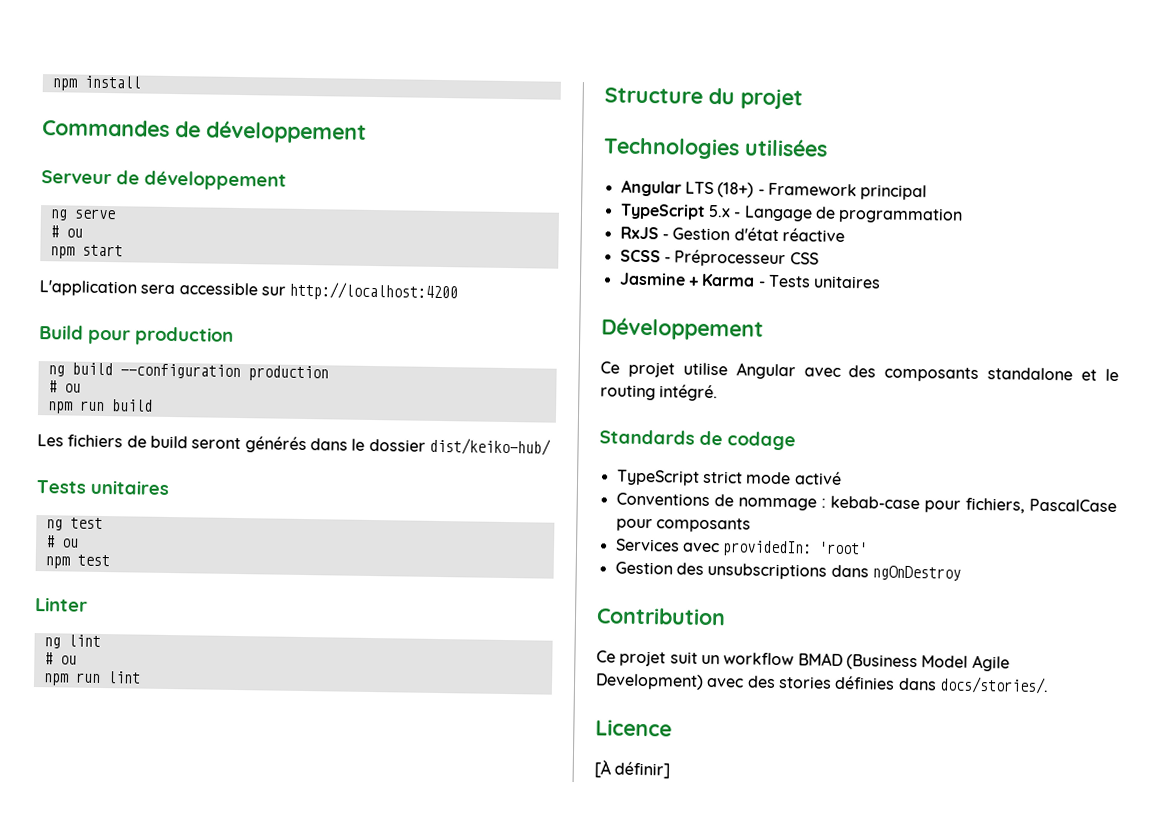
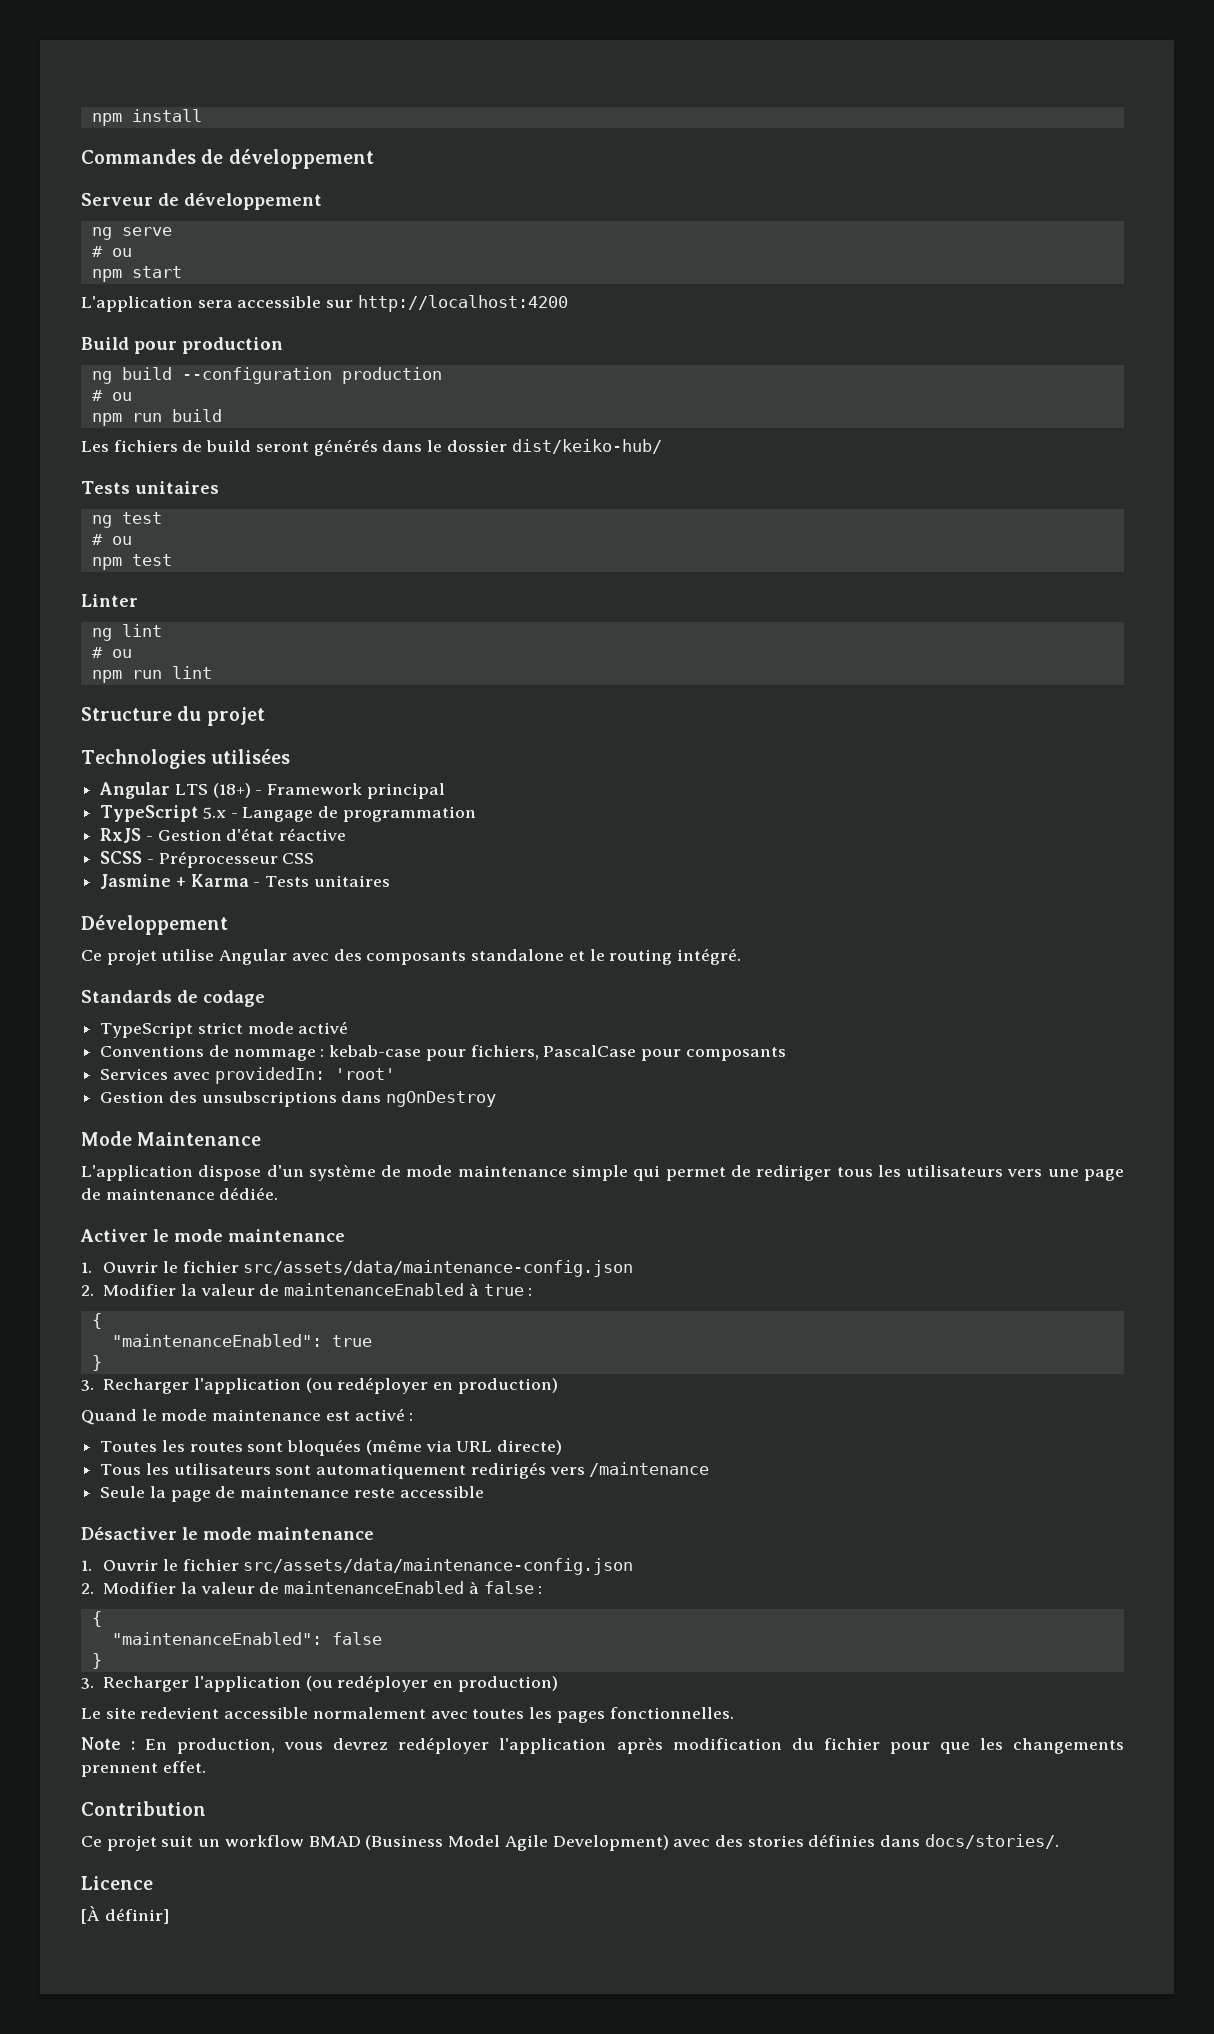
(961, 573) none -> [81,1131,262,1146] [81,1165,1124,1181] [81,1187,279,1200] [80,1229,345,1242] [81,1260,634,1277] [81,1283,533,1296] [91,1313,102,1329] [111,1334,372,1347] [91,1355,102,1371] [81,1377,558,1394] [81,1408,414,1425] [100,1439,563,1456] [100,1462,710,1479] [100,1486,484,1502] [81,1526,374,1540] [81,1558,634,1575] [81,1581,543,1594] [91,1611,102,1627] [111,1632,382,1645] [91,1653,102,1669] [81,1675,558,1692] [81,1707,734,1723] [81,1737,1125,1754] [81,1761,206,1777] // Mode Maintenance // L'application dispose d'un système de mode maintenance simple qui permet de rediriger tous les utilisateurs vers une page de maintenance dédiée. // Activer le mode maintenance // 1. Ouvrir le fichier src/assets/data/maintenance-config.json // 2. Modifier la valeur de maintenanceEnabled à true : // { // "maintenanceEnabled": true // } // 3. Recharger l'application (ou redéployer en production) // Quand le mode maintenance est activé : // Toutes les routes sont bloquées (même via URL directe) // Tous les utilisateurs sont automatiquement redirigés vers /maintenance // Seule la page de maintenance reste accessible // Désactiver le mode maintenance // 1. Ouvrir le fichier src/assets/data/maintenance-config.json // 2. Modifier la valeur de maintenanceEnabled à false : // { // "maintenanceEnabled": false // } // 3. Recharger l'application (ou redéployer en production) // Le site redevient accessible normalement avec toutes les pages fonctionnelles. // Note : En production, vous devrez redéployer l'application après modification du fichier pour que les changements prennent effet.

